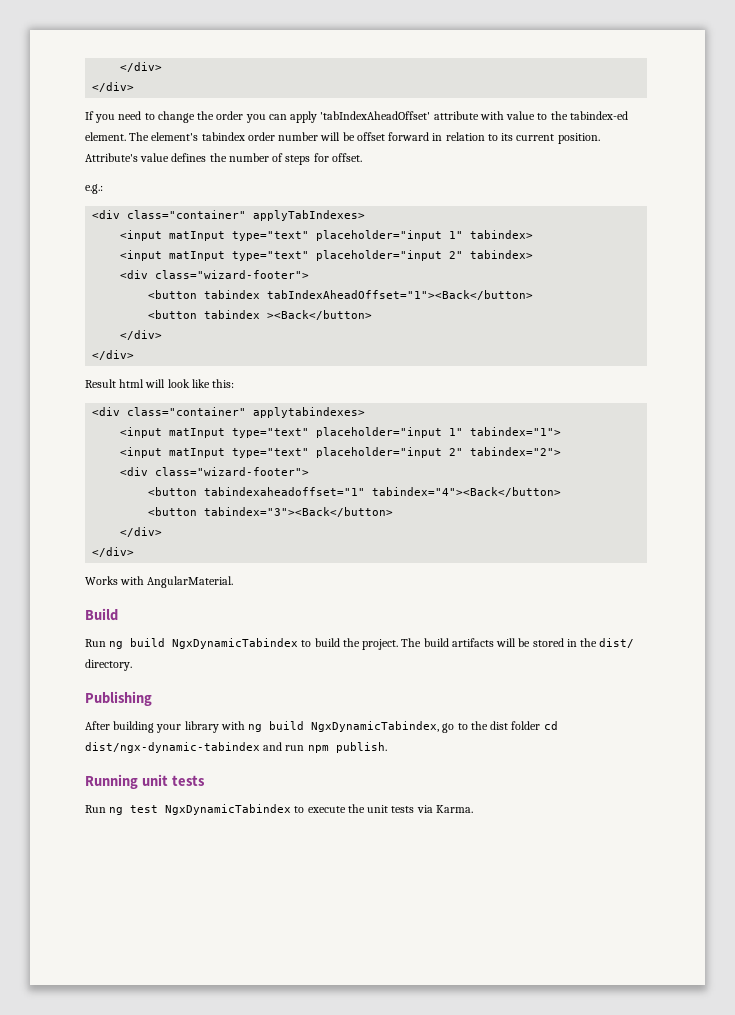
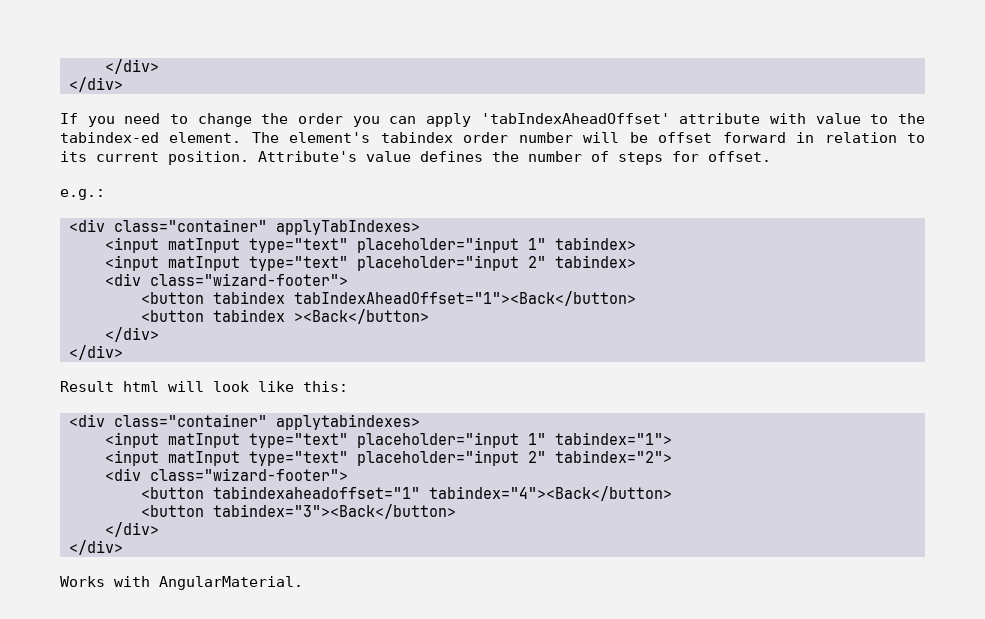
[85,608,118,621] [85,638,635,650] [85,659,132,671] [85,691,152,706] [85,721,558,733] [85,742,387,753] [85,774,205,789] [85,804,473,815] // Build // Run ng build NgxDynamicTabindex to build the project. The build artifacts will be stored in the dist/ directory. // Publishing // After building your library with ng build NgxDynamicTabindex, go to the dist folder cd dist/ngx-dynamic-tabindex and run npm publish. // Running unit tests // Run ng test NgxDynamicTabindex to execute the unit tests via Karma. -> (303, 583) none

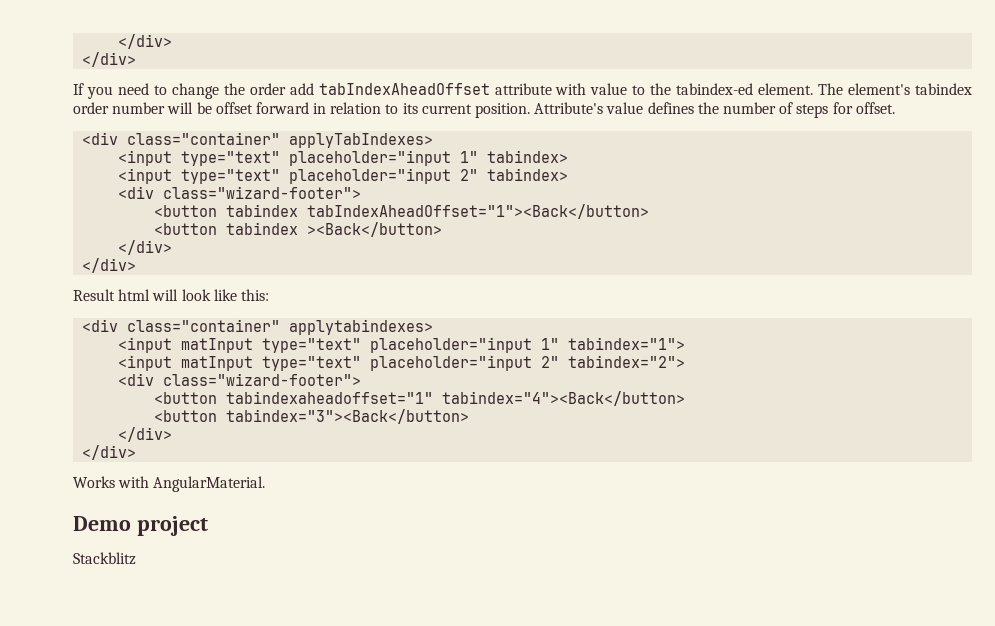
[352,113,670,127] you can apply 'tabIndexAheadOffset' -> [289,83,490,95] add tabIndexAheadOffset
[60,189,105,200] // e.g.: -> (895, 108) none
[168,238,240,253] matInput -> (173, 158) none
[168,256,240,271] matInput -> (173, 176) none
(303, 583) none -> [73,516,208,536] [73,552,136,565] // Demo project // Stackblitz

